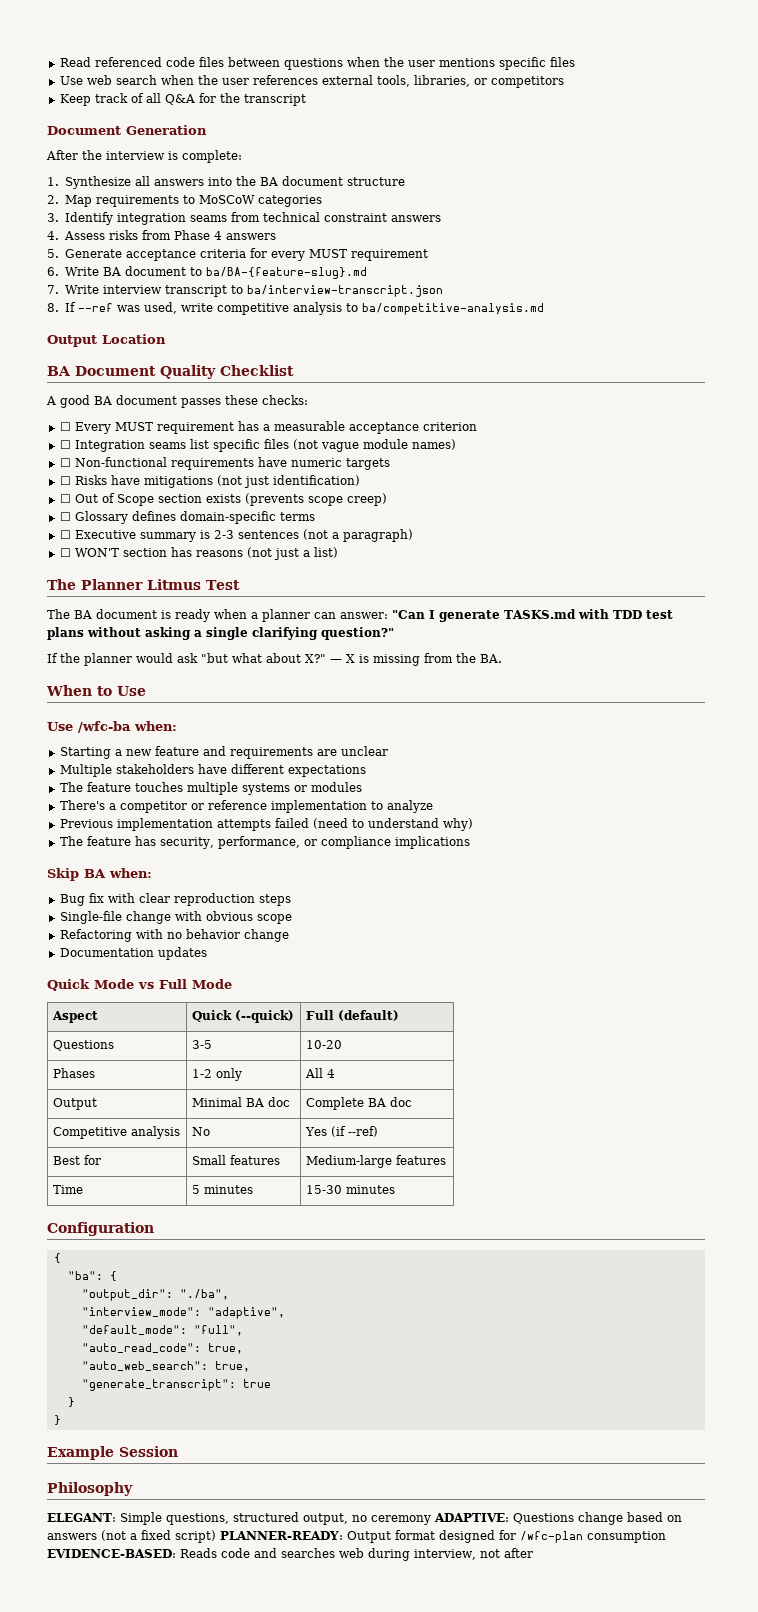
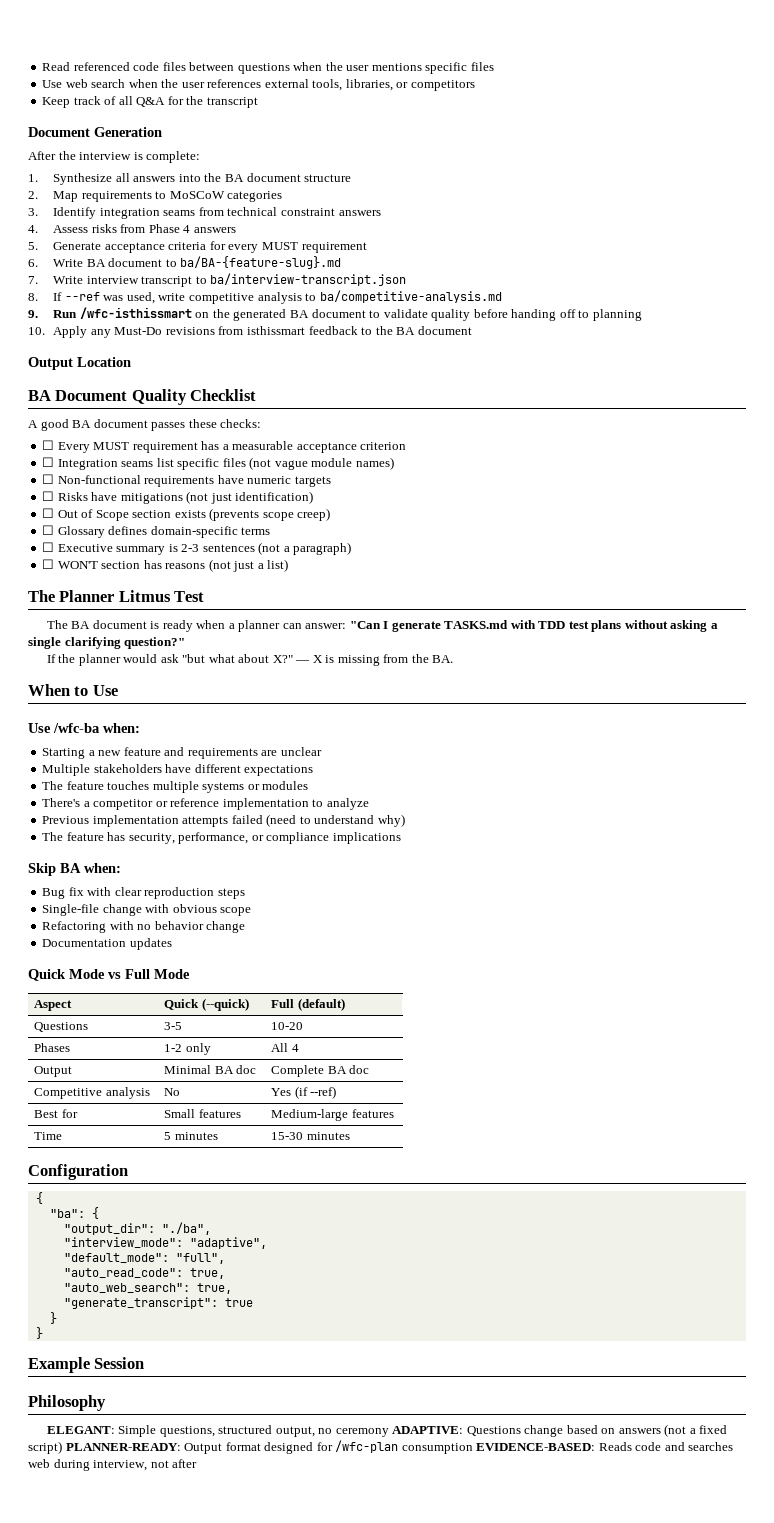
(544, 309) none -> [28,307,642,321] [28,326,472,338] // 9. Run /wfc-isthissmart on the generated BA document to validate quality before handing off to planning // 10. Apply any Must-Do revisions from isthissmart feedback to the BA document

